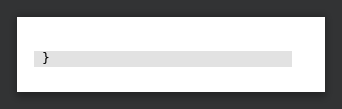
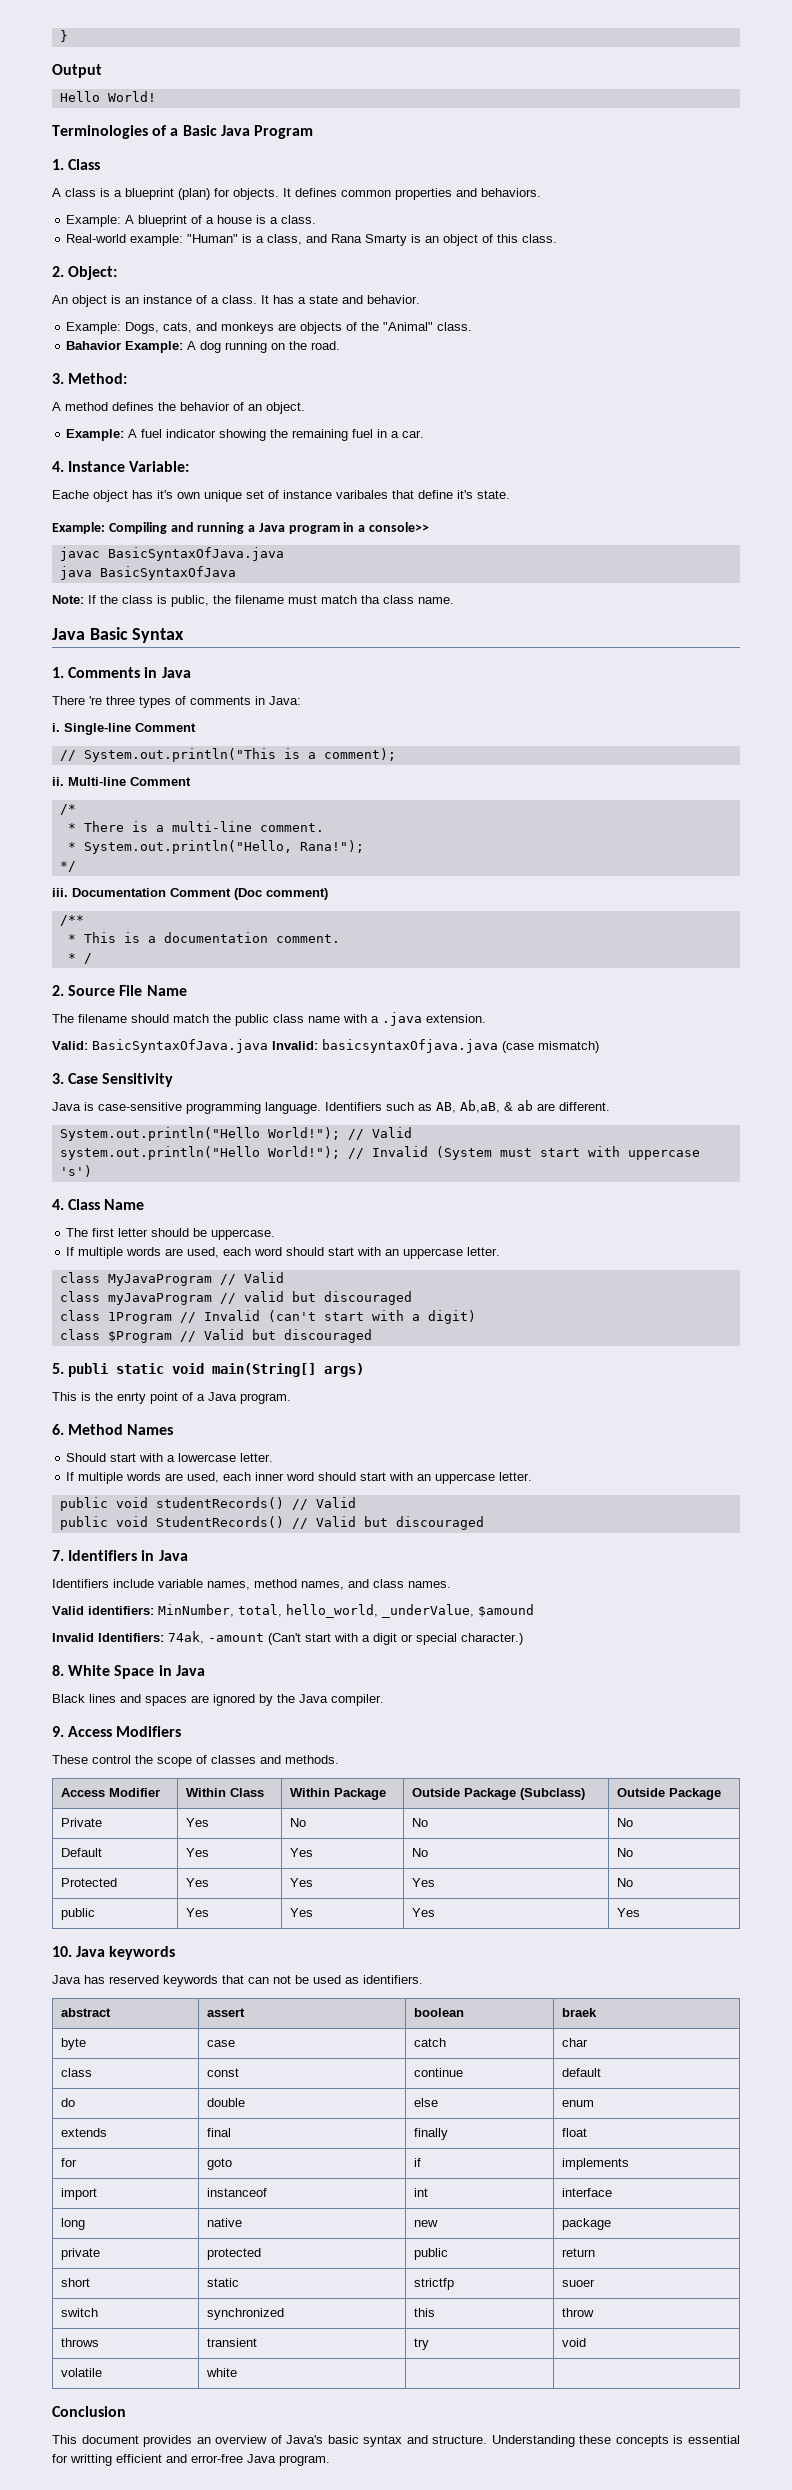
(50, 58) none -> [52,64,102,78] [59,91,156,102] [52,125,313,139] [52,159,101,170] [52,188,541,200] [66,215,317,227] [66,234,558,246] [52,266,118,280] [52,295,420,307] [66,322,473,334] [66,341,341,353] [52,373,128,384] [52,402,305,414] [66,429,425,441] [52,461,190,472] [52,490,510,502] [52,522,430,534] [59,547,284,561] [59,566,236,580] [52,595,454,607] [52,627,185,643] [52,667,191,678] [52,696,301,708] [52,723,196,735] [59,748,396,762] [52,777,191,786] [59,804,76,815] [67,821,324,832] [67,840,364,854] [59,861,76,872] [52,888,328,900] [59,915,84,926] [67,932,340,943] [67,953,92,964] [52,985,187,996] [52,1012,486,1026] [52,1039,599,1053] [52,1073,174,1087] [52,1100,610,1114] [59,1127,412,1141] [59,1146,700,1160] [59,1165,92,1177] [52,1199,145,1210] [66,1228,276,1240] [66,1247,501,1259] [59,1272,284,1286] [59,1291,412,1305] [59,1310,476,1324] [59,1329,372,1343] [52,1363,365,1377] [52,1392,291,1404] [52,1424,174,1435] [66,1453,274,1462] [66,1472,533,1484] [59,1497,356,1511] [59,1516,484,1530] [52,1550,188,1561] [52,1579,451,1590] [52,1604,534,1618] [52,1631,523,1645] [52,1665,205,1679] [52,1694,384,1706] [52,1726,182,1737] [52,1755,339,1767] [61,1788,161,1797] [186,1788,265,1797] [290,1788,387,1800] [412,1788,586,1800] [617,1788,722,1800] [61,1818,103,1827] [186,1818,210,1827] [290,1818,307,1827] [412,1818,429,1827] [617,1818,634,1827] [61,1848,103,1857] [186,1848,210,1857] [290,1848,314,1857] [412,1848,429,1857] [617,1848,634,1857] [61,1878,118,1887] [186,1878,210,1887] [290,1878,314,1887] [412,1878,436,1887] [617,1878,634,1887] [61,1908,96,1920] [186,1908,210,1917] [290,1908,314,1917] [412,1908,436,1917] [617,1908,641,1917] [52,1946,176,1960] [52,1975,423,1987] [61,2008,112,2017] [207,2008,246,2017] [414,2008,465,2017] [562,2008,598,2017] [61,2038,87,2050] [207,2040,236,2047] [414,2038,447,2047] [562,2038,589,2047] [61,2068,93,2077] [207,2068,240,2077] [414,2068,464,2077] [562,2068,602,2077] [61,2098,76,2107] [207,2098,246,2107] [414,2098,439,2107] [562,2100,595,2107] [61,2128,108,2137] [207,2128,232,2137] [414,2128,449,2140] [562,2128,588,2137] [61,2158,78,2167] [207,2158,233,2170] [414,2158,422,2167] [562,2158,630,2170] [61,2188,98,2200] [207,2188,268,2197] [414,2188,429,2197] [562,2188,613,2197] [61,2218,86,2230] [207,2218,243,2227] [414,2220,439,2227] [562,2218,612,2230] [61,2248,101,2260] [207,2248,262,2260] [414,2248,449,2260] [562,2248,596,2257] [61,2278,91,2287] [207,2278,240,2287] [414,2278,455,2290] [562,2279,596,2287] [61,2308,99,2317] [207,2308,285,2320] [414,2308,436,2317] [562,2308,595,2317] [61,2338,100,2347] [207,2338,258,2347] [414,2338,430,2350] [562,2338,587,2347] [61,2368,103,2377] [206,2368,238,2377] [52,2406,126,2417] [52,2435,740,2447] [52,2454,330,2466] // Output // Hello World! // Terminologies of a Basic Java Program // 1. Class // A class is a blueprint (plan) for objects. It defines common properties and behaviors. // Example: A blueprint of a house is a class. // Real-world example: "Human" is a class, and Rana Smarty is an object of this class. // 2. Object: // An object is an instance of a class. It has a state and behavior. // Example: Dogs, cats, and monkeys are objects of the "Animal" class. // Bahavior Example: A dog running on the road. // 3. Method: // A method defines the behavior of an object. // Example: A fuel indicator showing the remaining fuel in a car. // 4. Instance Variable: // Eache object has it's own unique set of instance varibales that define it's state. // Example: Compiling and running a Java program in a console>> // javac BasicSyntaxOfJava.java // java BasicSyntaxOfJava // Note: If the class is public, the filename must match tha class name. // Java Basic Syntax // 1. Comments in Java // There 're three types of comments in Java: // i. Single-line Comment // // System.out.println("This is a comment); // ii. Multi-line Comment // /* // * There is a multi-line comment. // * System.out.println("Hello, Rana!"); // */ // iii. Documentation Comment (Doc comment) // /** // * This is a documentation comment. // * / // 2. Source File Name // The filename should match the public class name with a .java extension. // Valid: BasicSyntaxOfJava.java Invalid: basicsyntaxOfjava.java (case mismatch) // 3. Case Sensitivity // Java is case-sensitive programming language. Identifiers such as AB, Ab,aB, & ab are different. // System.out.println("Hello World!"); // Valid // system.out.println("Hello World!"); // Invalid (System must start with uppercase 's') // 4. Class Name // The first letter should be uppercase. // If multiple words are used, each word should start with an uppercase letter. // class MyJavaProgram // Valid // class myJavaProgram // valid but discouraged // class 1Program // Invalid (can't start with a digit) // class $Program // Valid but discouraged // 5. publi static void main(String[] args) // This is the enrty point of a Java program. // 6. Method Names // Should start with a lowercase letter. // If multiple words are used, each inner word should start with an uppercase letter. // public void studentRecords() // Valid // public void StudentRecords() // Valid but discouraged // 7. Identifiers in Java // Identifiers include variable names, method names, and class names. // Valid identifiers: MinNumber, total, hello_world, _underValue, $amound // Invalid Identifiers: 74ak, -amount (Can't start with a digit or special character.) // 8. White Space in Java // Black lines and spaces are ignored by the Java compiler. // 9. Access Modifiers // These control the scope of classes and methods. // Access Modifier | Within Class | Within Package | Outside Package (Subclass) | Outside Package // Private | Yes | No | No | No // Default | Yes | Yes | No | No // Protected | Yes | Yes | Yes | No // public | Yes | Yes | Yes | Yes // 10. Java keywords // Java has reserved keywords that can not be used as identifiers. // abstract | assert | boolean | braek // byte | case | catch | char // class | const | continue | default // do | double | else | enum // extends | final | finally | float // for | goto | if | implements // import | instanceof | int | interface // long | native | new | package // private | protected | public | return // short | static | strictfp | suoer // switch | synchronized | this | throw // throws | transient | try | void // volatile | white | | // Conclusion // This document provides an overview of Java's basic syntax and structure. Understanding these concepts is essential for writting efficient and error-free Java program.

